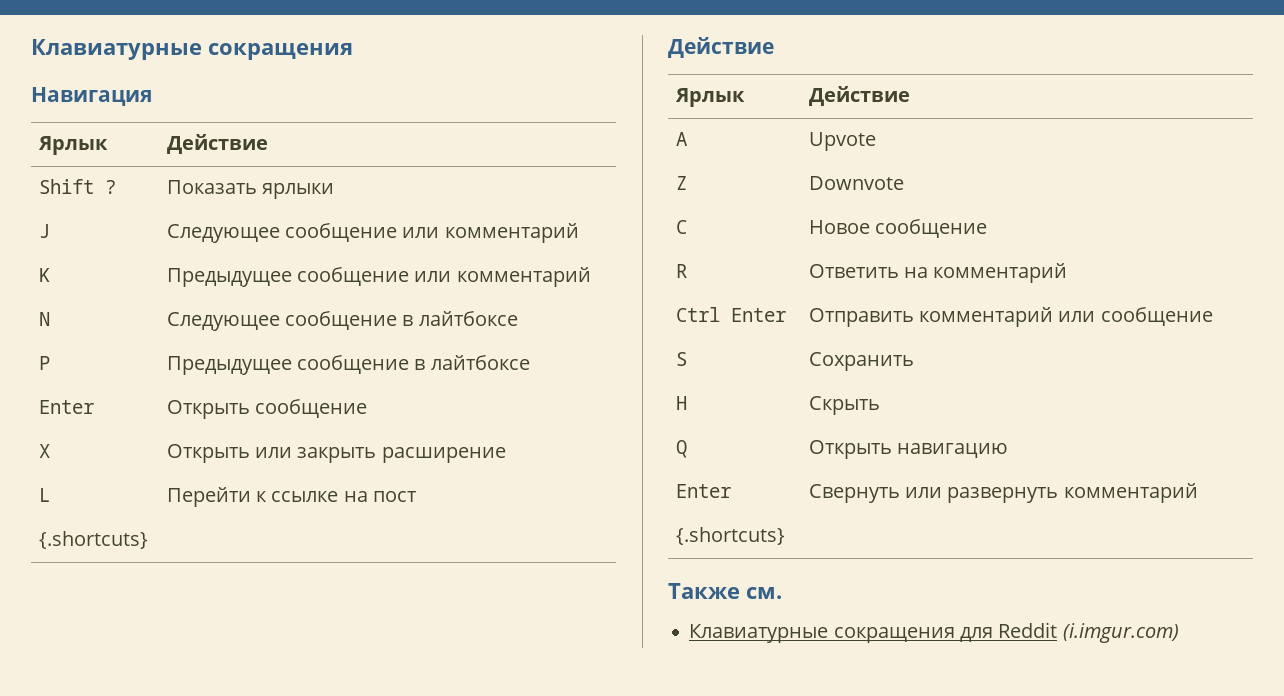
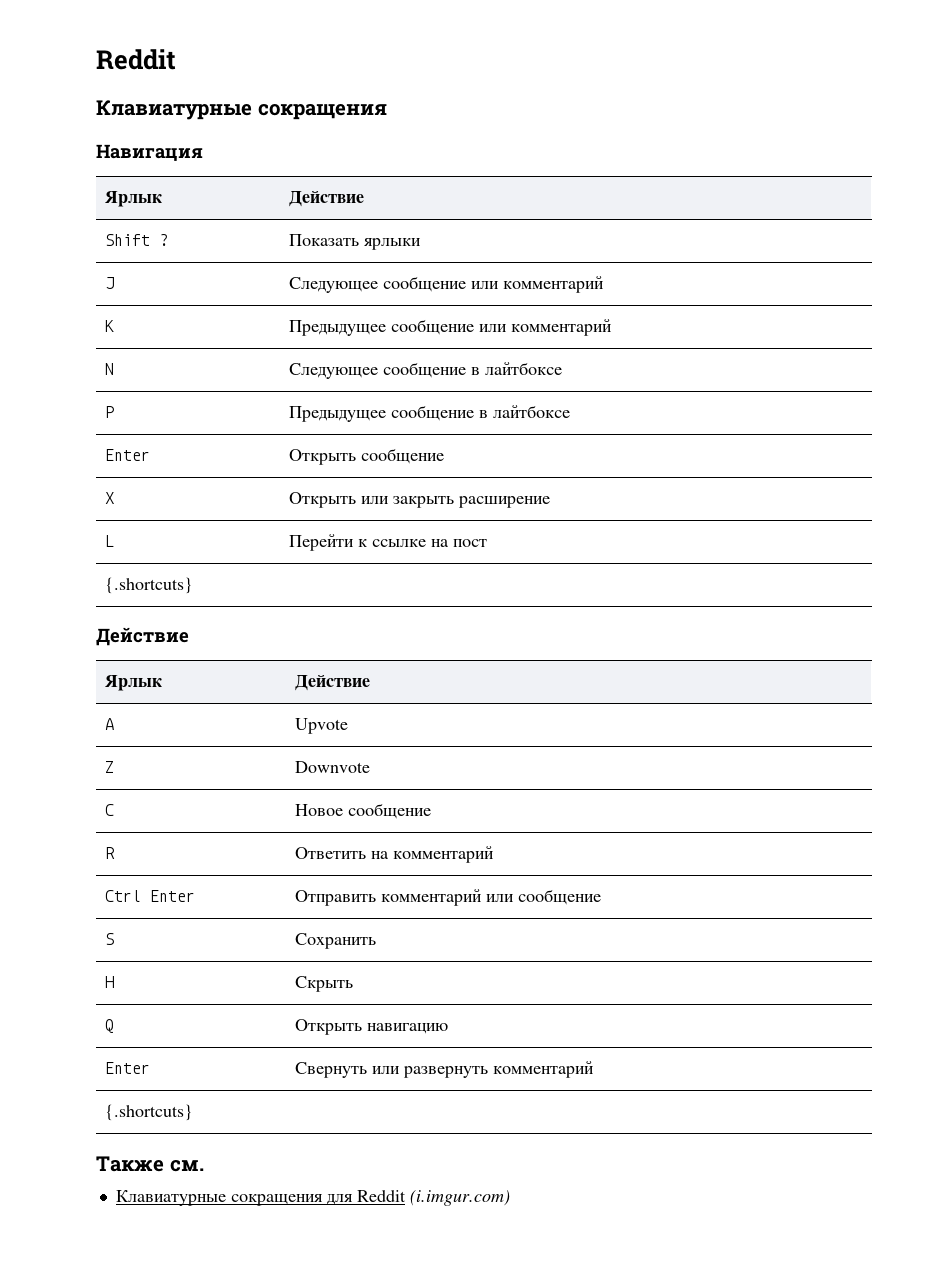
(31, 49) none -> [96,49,176,70] Reddit //

